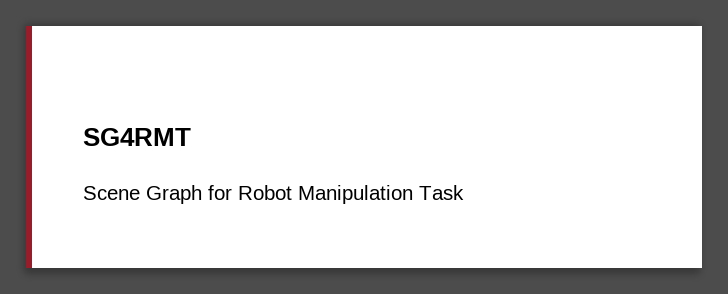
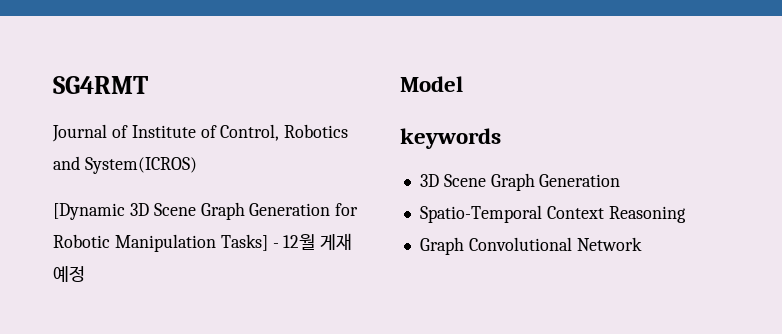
[83,185,464,204] Scene Graph for Robot Manipulation Task -> [52,124,349,142] [53,156,197,174] [53,202,359,220] [53,233,353,252] [53,266,85,282] [400,76,463,92] [400,128,501,149] [419,173,621,191] [419,205,686,223] [419,237,642,255] Journal of Institute of Control, Robotics and System(ICROS) // [Dynamic 3D Scene Graph Generation for Robotic Manipulation Tasks] - 12월 게재 예정 // Model // keywords // 3D Scene Graph Generation // Spatio-Temporal Context Reasoning // Graph Convolutional Network

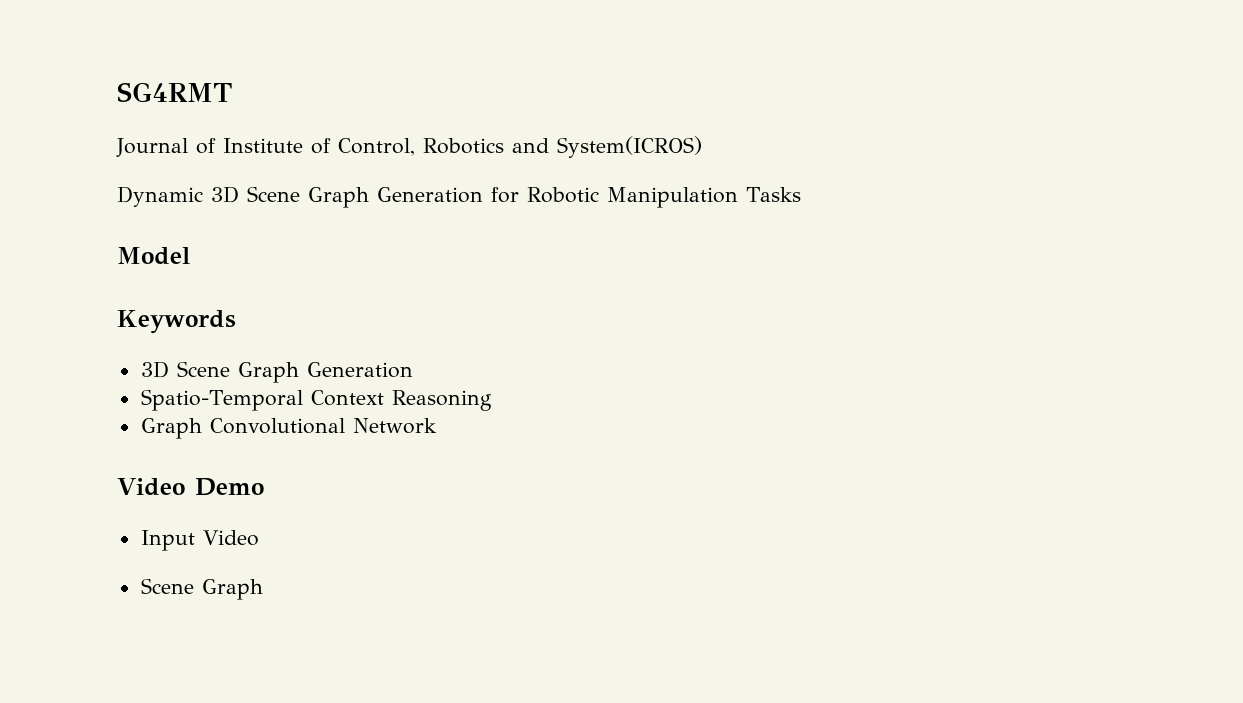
[53,203,125,220] [Dynamic -> [117,186,203,207] Dynamic
[220,233,353,251] [53,266,85,282] Tasks] - 12월 게재 예정 -> [746,187,801,202] Tasks
[400,128,501,149] keywords -> [117,310,236,334] Keywords
(642, 244) none -> [117,478,264,496] [140,530,259,551] [140,578,263,600] // Video Demo // Input Video // Scene Graph

